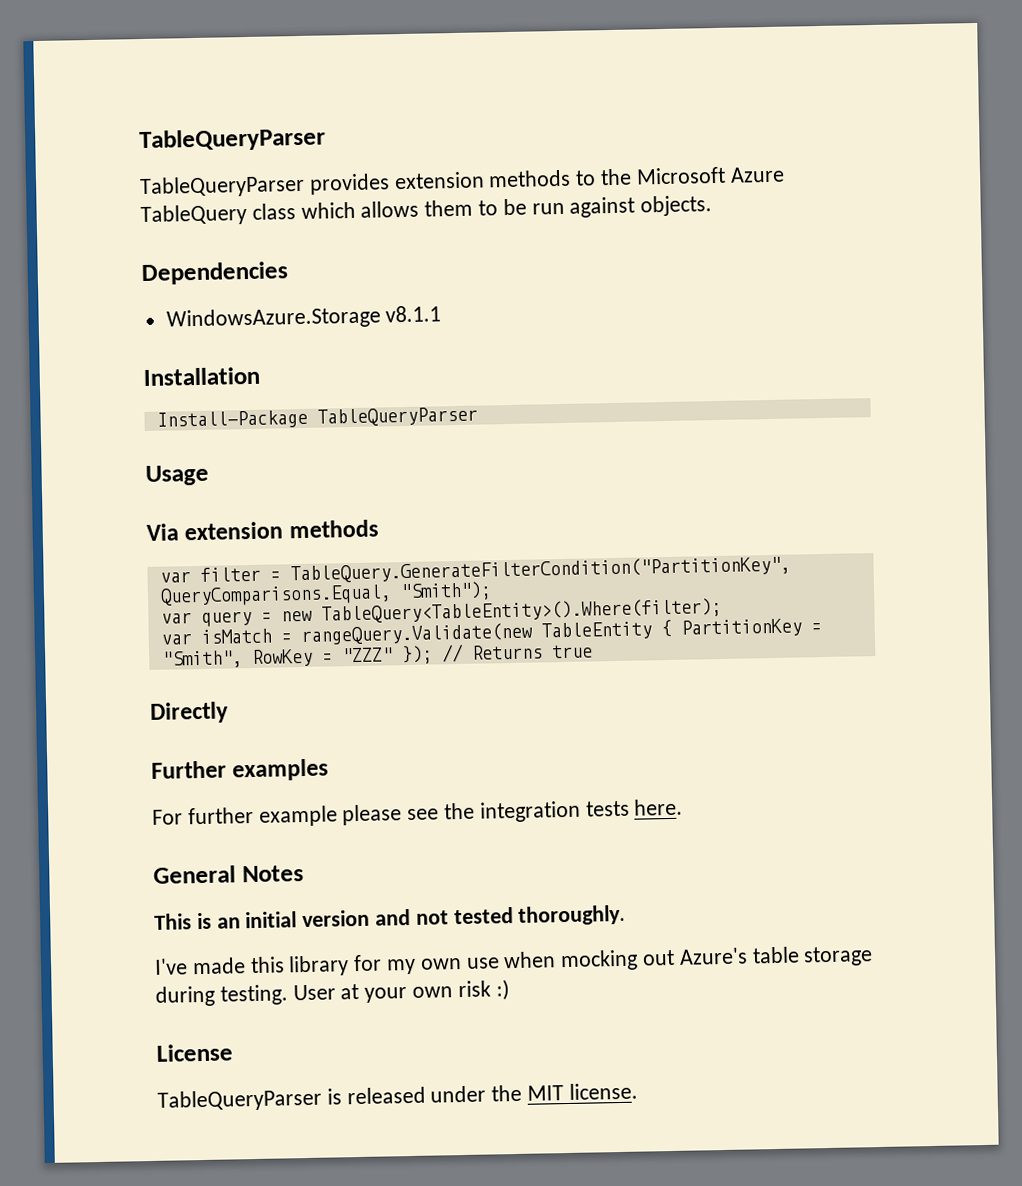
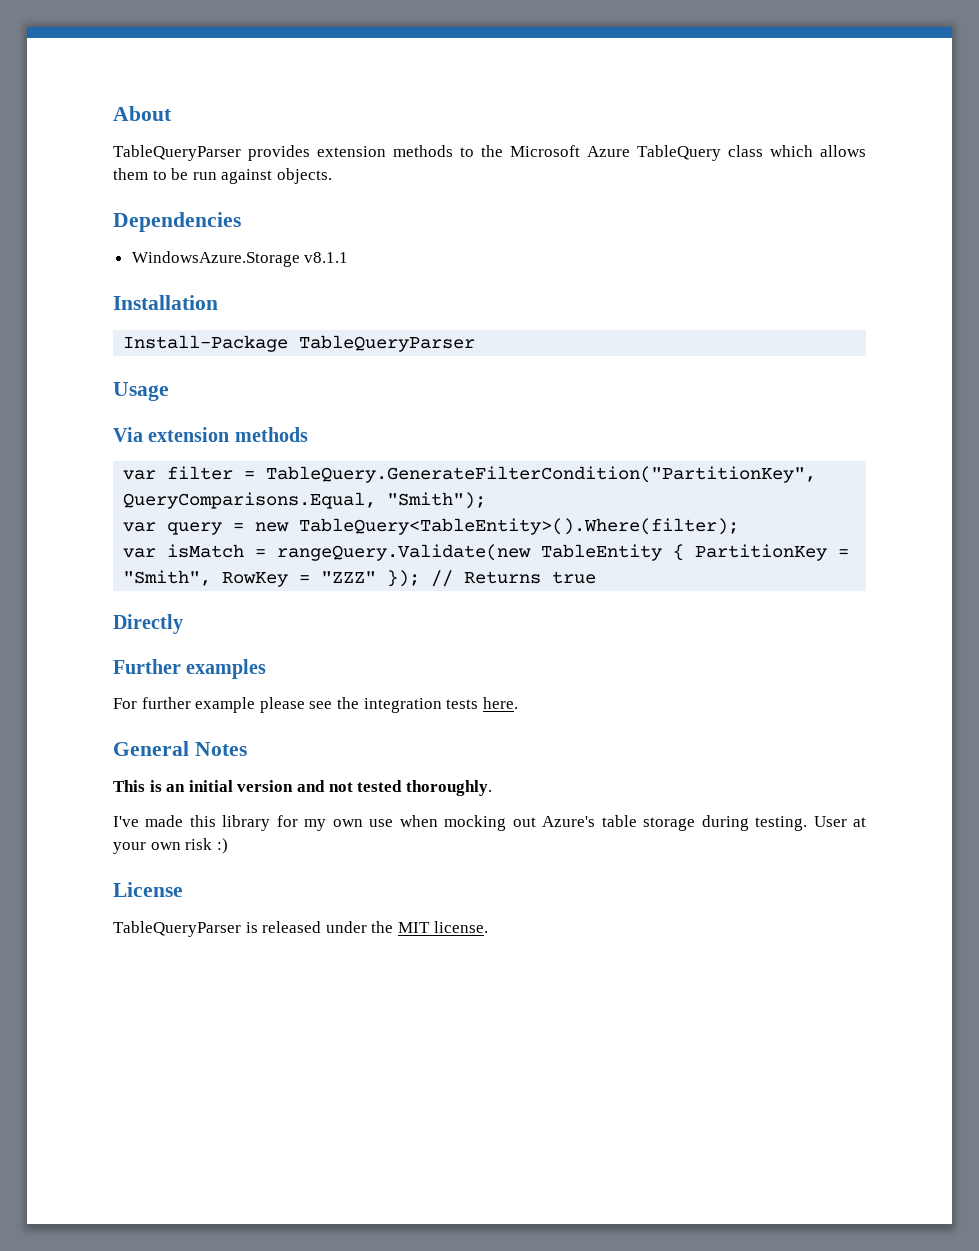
[139,127,326,153] TableQueryParser -> [113,106,172,121] About

